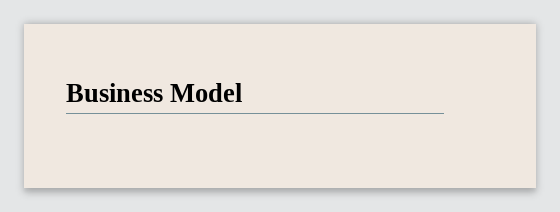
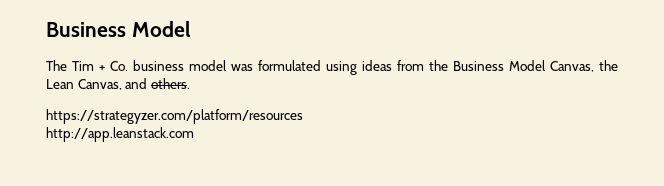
[66,83,243,102] Business Model -> [46,21,191,37] [46,60,618,75] [46,78,190,90] [46,109,303,124] [46,127,194,142] Business Model // The Tim + Co. business model was formulated using ideas from the Business Model Canvas, the Lean Canvas, and others. // https://strategyzer.com/platform/resources // http://app.leanstack.com

